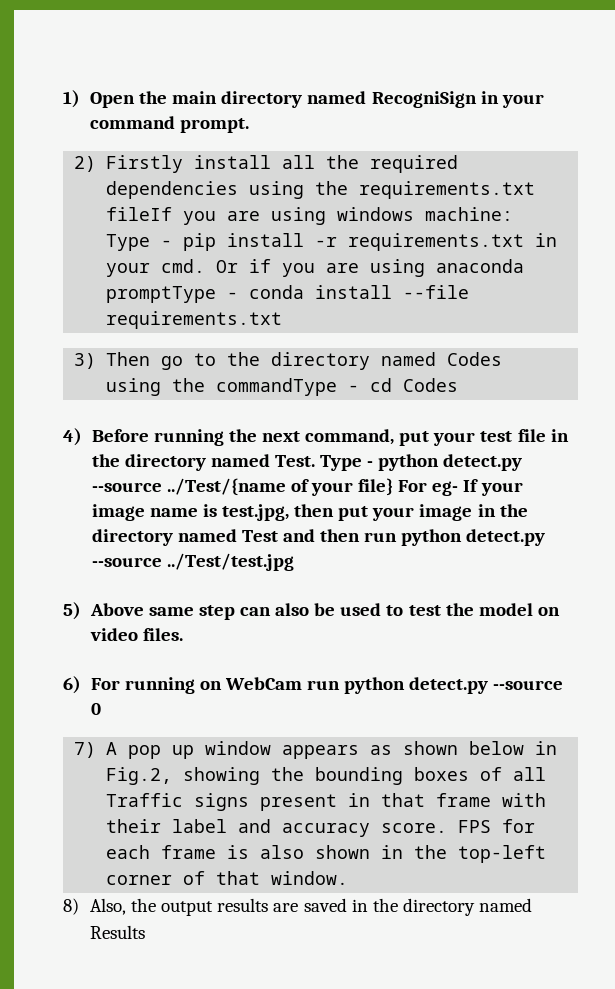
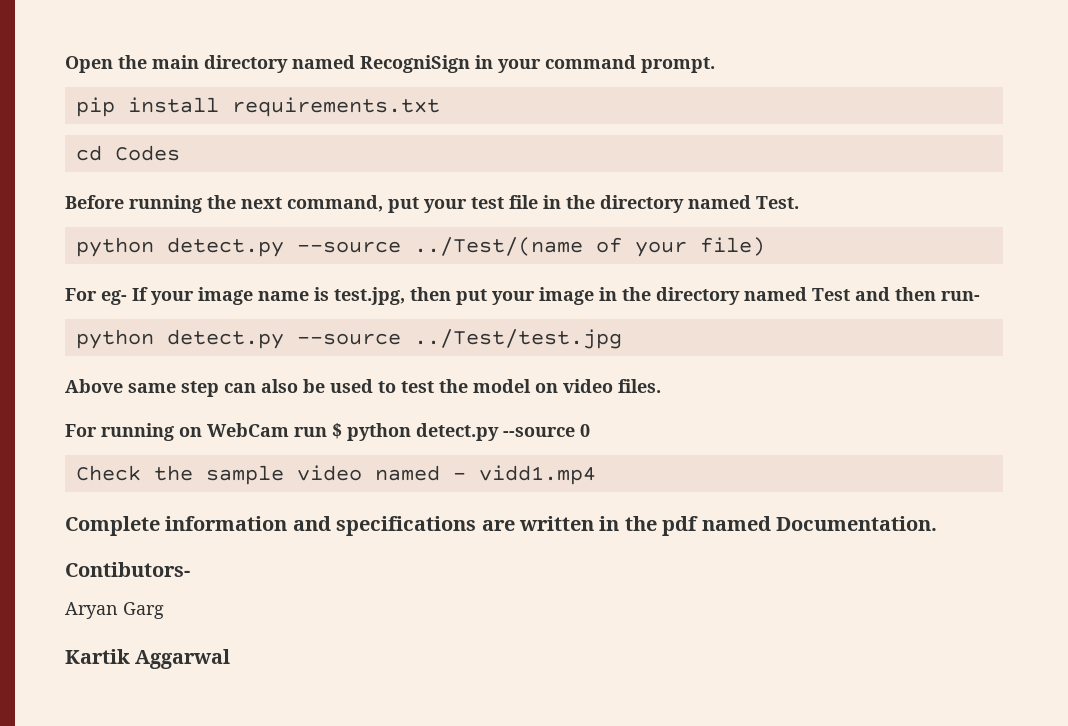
[63,90,80,108] 1) -> (65, 64) none
[74,155,458,173] [105,181,535,199] [105,207,513,225] [105,233,557,251] [105,259,524,277] [105,285,469,303] [105,311,282,329] [74,352,502,370] [105,378,359,396] 2) Firstly install all the required dependencies using the requirements.txt fileIf you are using windows machine: Type - pip install -r requirements.txt in your cmd. Or if you are using anaconda promptType - conda install --file requirements.txt // 3) Then go to the directory named Codes using the commandType - -> [75,97,440,117] pip install requirements.txt //
[63,428,82,446] 4) -> (180, 153) none
[320,454,523,471] [91,478,286,496] Type - python detect.py --source ../Test/{name -> [75,237,583,257] // python detect.py --source ../Test/(name
[358,478,394,496] file} -> [699,237,765,256] file) //
[364,532,398,542] run -> [941,291,980,301] run- //
[63,602,81,620] 5) -> (622, 339) none
[63,676,81,694] 6) -> (661, 386) none
(341, 685) none -> [332,423,342,439] $
[74,741,557,759] [105,767,546,785] [105,793,546,811] [105,819,535,837] [105,845,546,863] [105,871,348,885] [63,898,533,916] [89,925,145,939] 7) A pop up window appears as shown below in Fig.2, showing the bounding boxes of all Traffic signs present in that frame with their label and accuracy score. FPS for each frame is also shown in the top-left corner of that window. // 8) Also, the output results are saved in the directory named Results -> [75,465,596,485] [65,516,937,536] [65,562,190,577] [65,602,164,619] [65,649,231,669] Check the sample video named - vidd1.mp4 // Complete information and specifications are written in the pdf named Documentation. // Contibutors- // Aryan Garg // Kartik Aggarwal

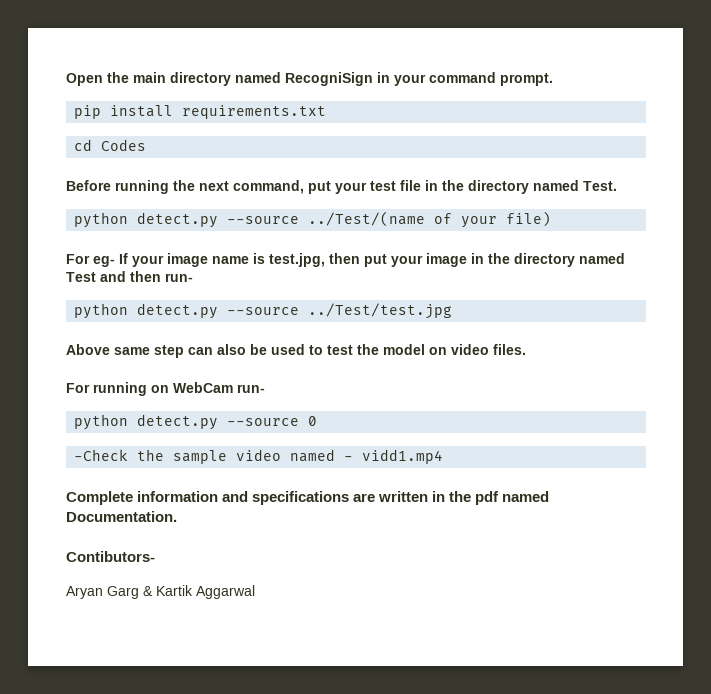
[294,423,342,439] run $ -> [237,384,265,393] run- //
[75,465,141,481] Check -> [74,449,129,461] -Check
(164, 610) // -> [143,586,153,596] &

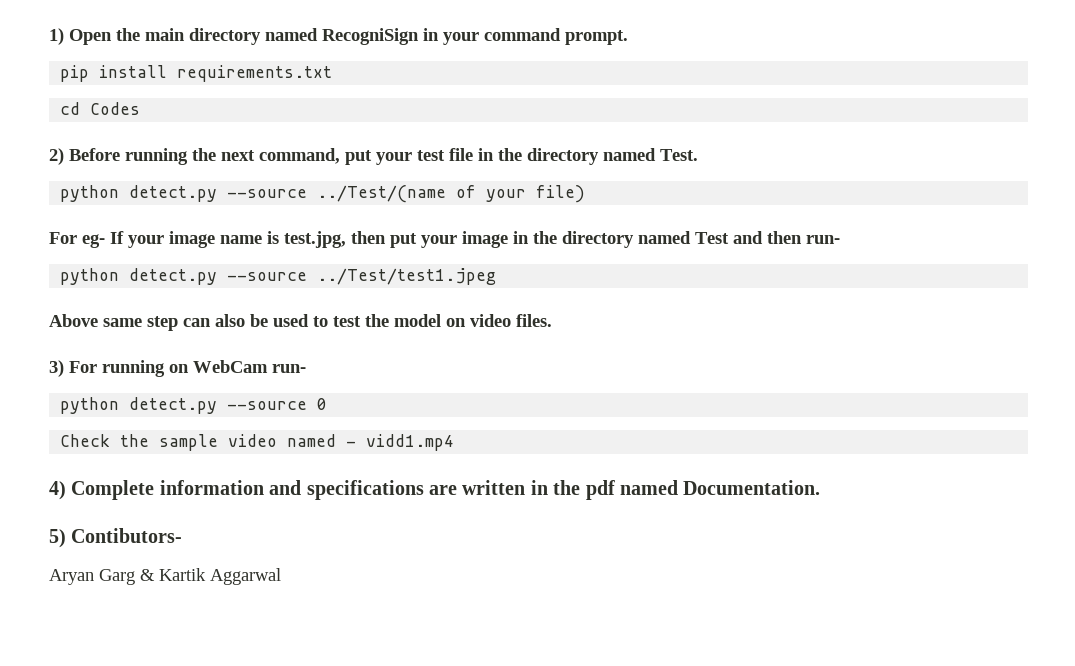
(66, 79) none -> [49,28,64,45] 1)
(147, 145) none -> [49,148,64,165] 2)
[308,303,453,319] ../Test/test.jpg -> [317,268,497,285] ../Test/test1.jpeg
(526, 349) none -> [49,360,64,377] 3)
[74,449,129,461] -Check -> [60,434,111,447] Check
(444, 456) none -> [49,481,66,500] 4)
(177, 516) none -> [49,529,66,548] 5)

